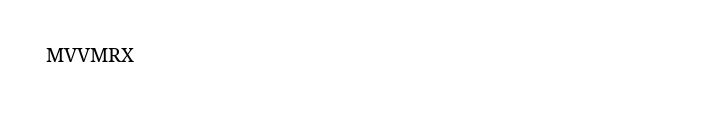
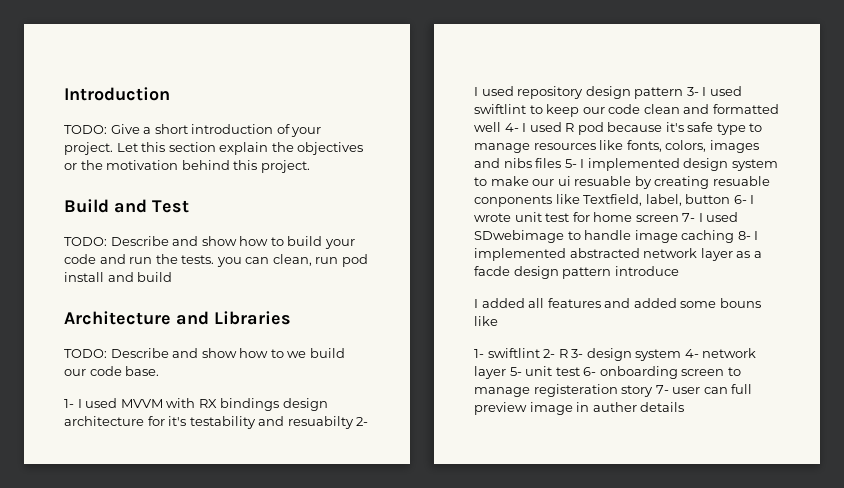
[46,48,134,62] MVVMRX -> [64,87,170,101] [64,124,322,137] [64,142,364,155] [64,160,310,173] [64,199,189,213] [64,236,355,249] [64,254,368,267] [64,272,173,282] [64,311,291,325] [64,348,345,358] [64,366,160,376] [64,398,328,411] [64,416,369,429] [474,86,742,99] [474,104,779,117] [474,122,763,135] [474,140,759,153] [474,158,778,171] [474,176,770,189] [474,194,755,207] [474,212,739,222] [474,230,759,243] [474,248,762,261] [474,266,679,279] [474,298,761,308] [474,316,498,326] [474,348,757,361] [474,366,741,379] [474,384,753,397] [474,402,685,415] Introduction // TODO: Give a short introduction of your project. Let this section explain the objectives or the motivation behind this project. // Build and Test // TODO: Describe and show how to build your code and run the tests. you can clean, run pod install and build // Architecture and Libraries // TODO: Describe and show how to we build our code base. // 1- I used MVVM with RX bindings design architecture for it's testability and resuabilty 2- I used repository design pattern 3- I used swiftlint to keep our code clean and formatted well 4- I used R pod because it's safe type to manage resources like fonts, colors, images and nibs files 5- I implemented design system to make our ui resuable by creating resuable conponents like Textfield, label, button 6- I wrote unit test for home screen 7- I used SDwebimage to handle image caching 8- I implemented abstracted network layer as a facde design pattern introduce // I added all features and added some bouns like // 1- swiftlint 2- R 3- design system 4- network layer 5- unit test 6- onboarding screen to manage registeration story 7- user can full preview image in auther details

